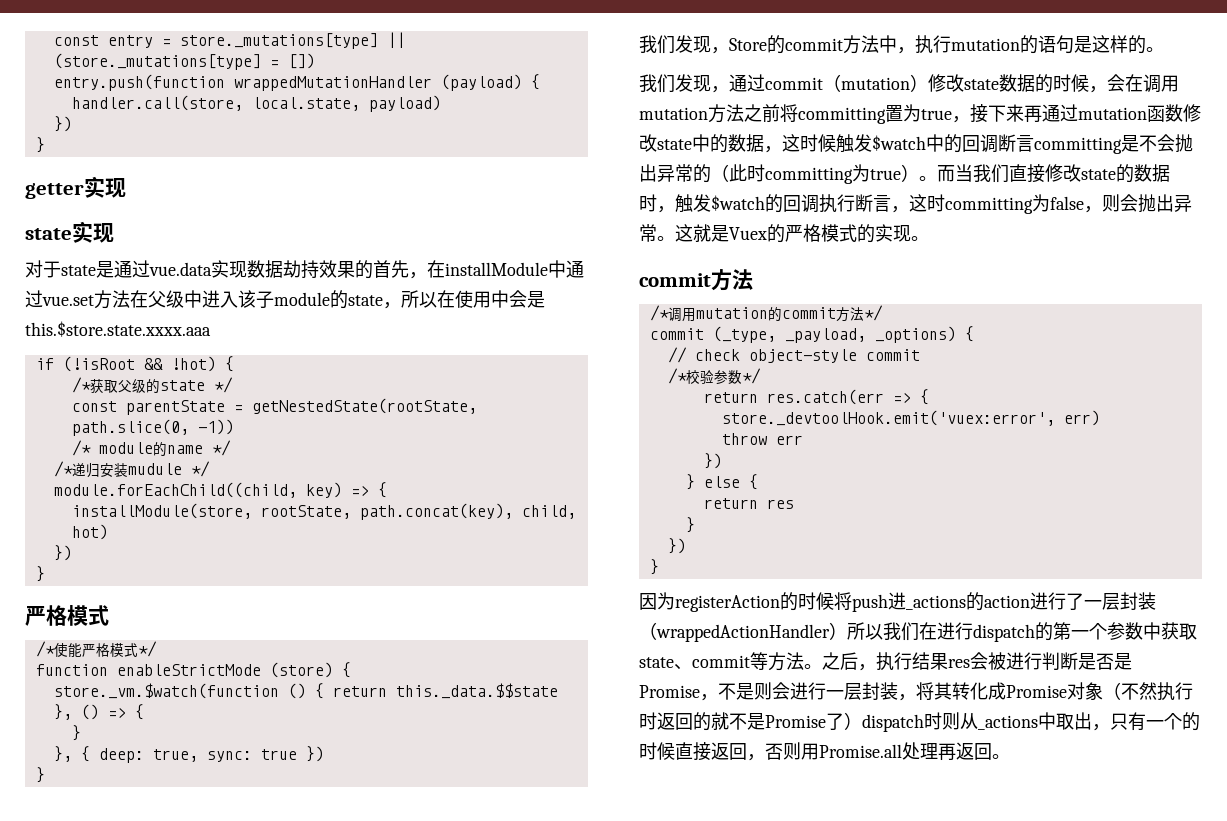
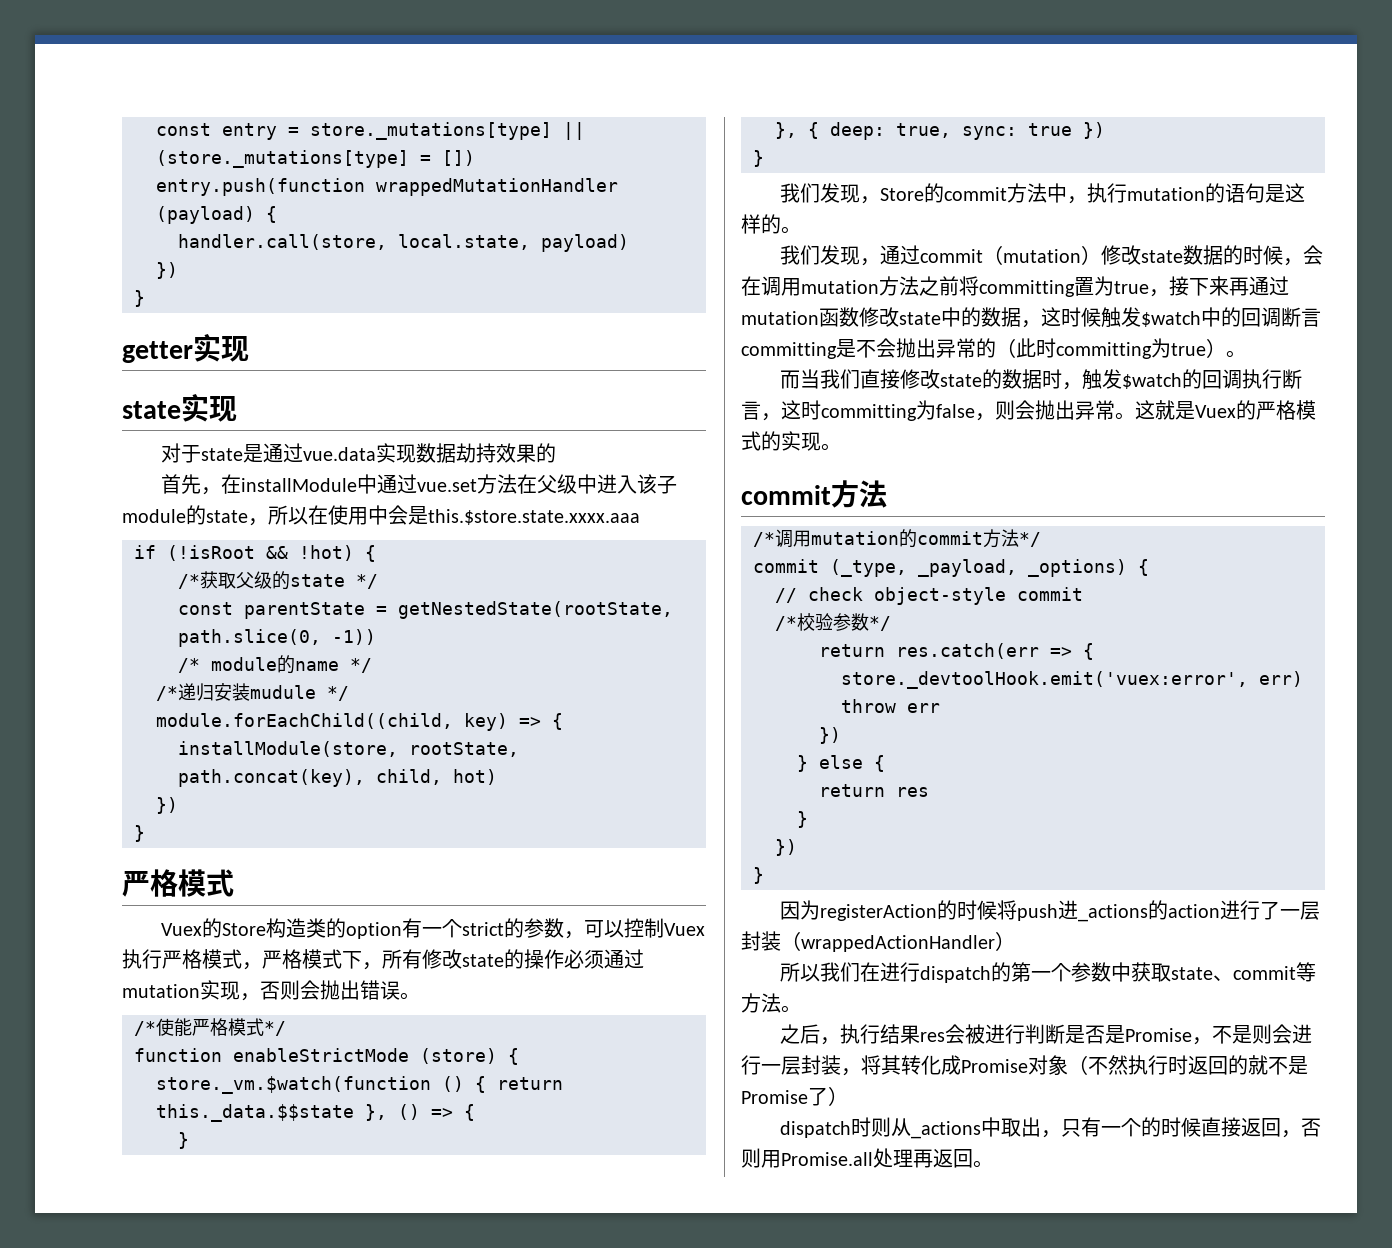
(373, 269) none -> (557, 453) //
(109, 615) none -> [161,918,706,939] [122,949,644,970] [122,980,420,1001] // Vuex的Store构造类的option有一个strict的参数，可以控制Vuex执行严格模式，严格模式下，所有修改state的操作必须通过mutation实现，否则会抛出错误。
(937, 178) none -> (1246, 354) //
(847, 631) none -> (1015, 941) //
(822, 666) none -> (801, 1009) //
(862, 721) none -> (848, 1096) //

